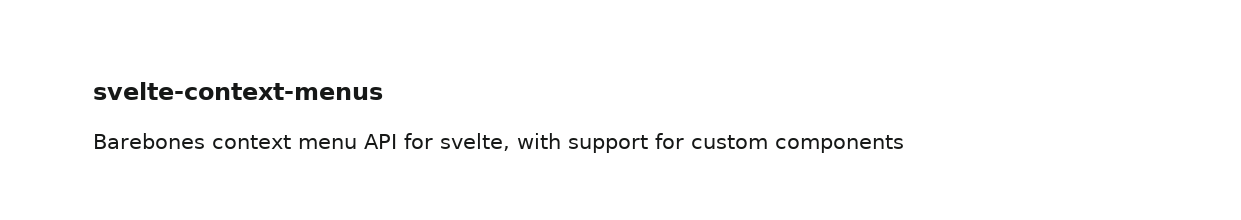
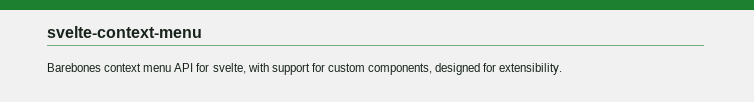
[93,82,383,100] svelte-context-menus -> [47,26,202,38] svelte-context-menu
[775,135,904,153] components -> [368,63,563,75] components, designed for extensibility.

